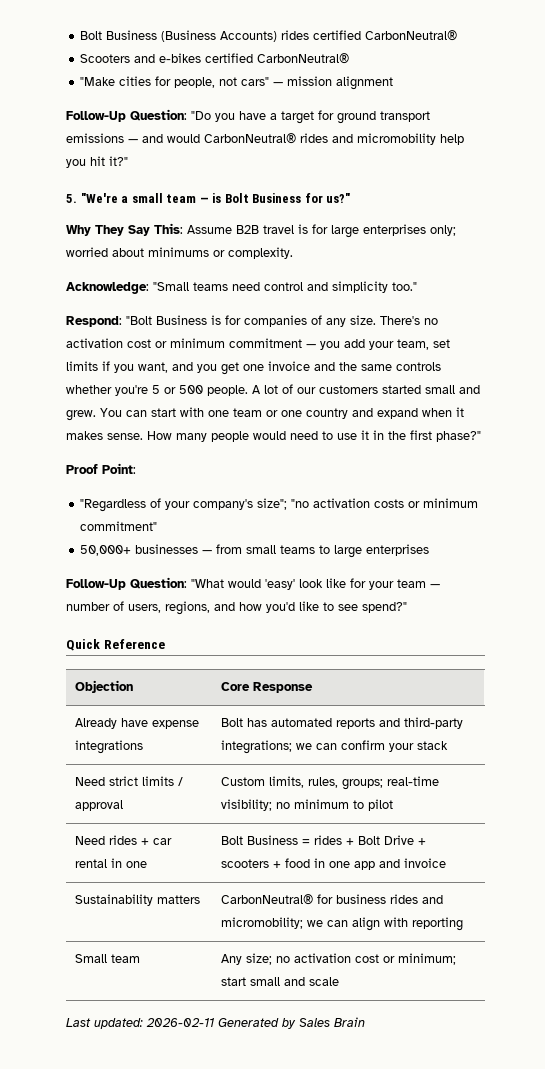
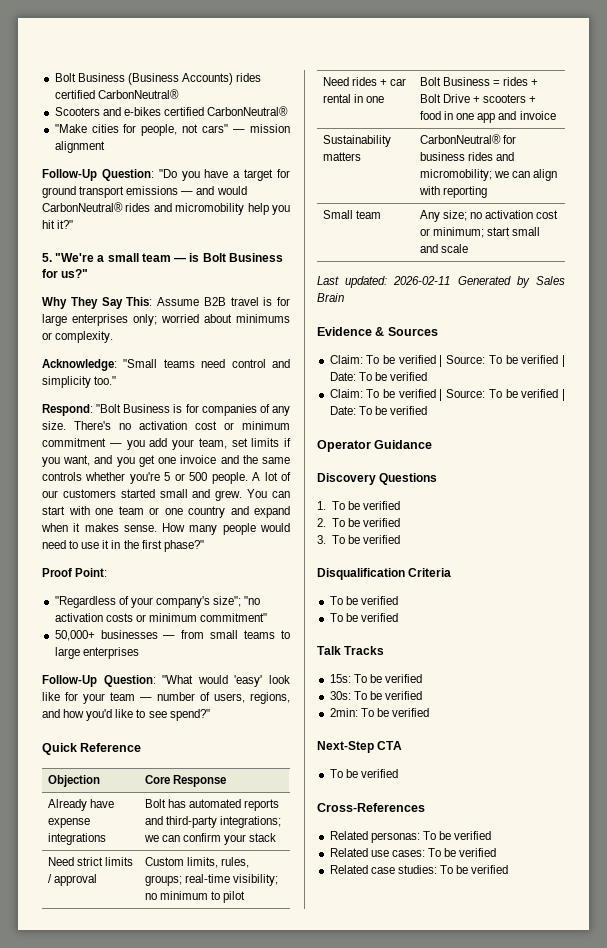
(365, 1022) none -> [317,327,438,336] [329,355,565,367] [329,372,427,381] [329,389,565,401] [329,406,427,415] [317,440,433,452] [317,473,438,485] [317,501,400,510] [317,518,400,527] [317,535,400,544] [317,568,452,580] [329,596,398,605] [329,613,398,622] [317,646,385,655] [329,674,422,683] [329,691,422,700] [329,708,429,717] [317,741,403,753] [329,769,398,778] [317,803,425,812] [329,831,492,843] [329,848,497,857] [329,865,509,874] // Evidence & Sources // Claim: To be verified | Source: To be verified | Date: To be verified // Claim: To be verified | Source: To be verified | Date: To be verified // Operator Guidance // Discovery Questions // 1. To be verified // 2. To be verified // 3. To be verified // Disqualification Criteria // To be verified // To be verified // Talk Tracks // 15s: To be verified // 30s: To be verified // 2min: To be verified // Next-Step CTA // To be verified // Cross-References // Related personas: To be verified // Related use cases: To be verified // Related case studies: To be verified

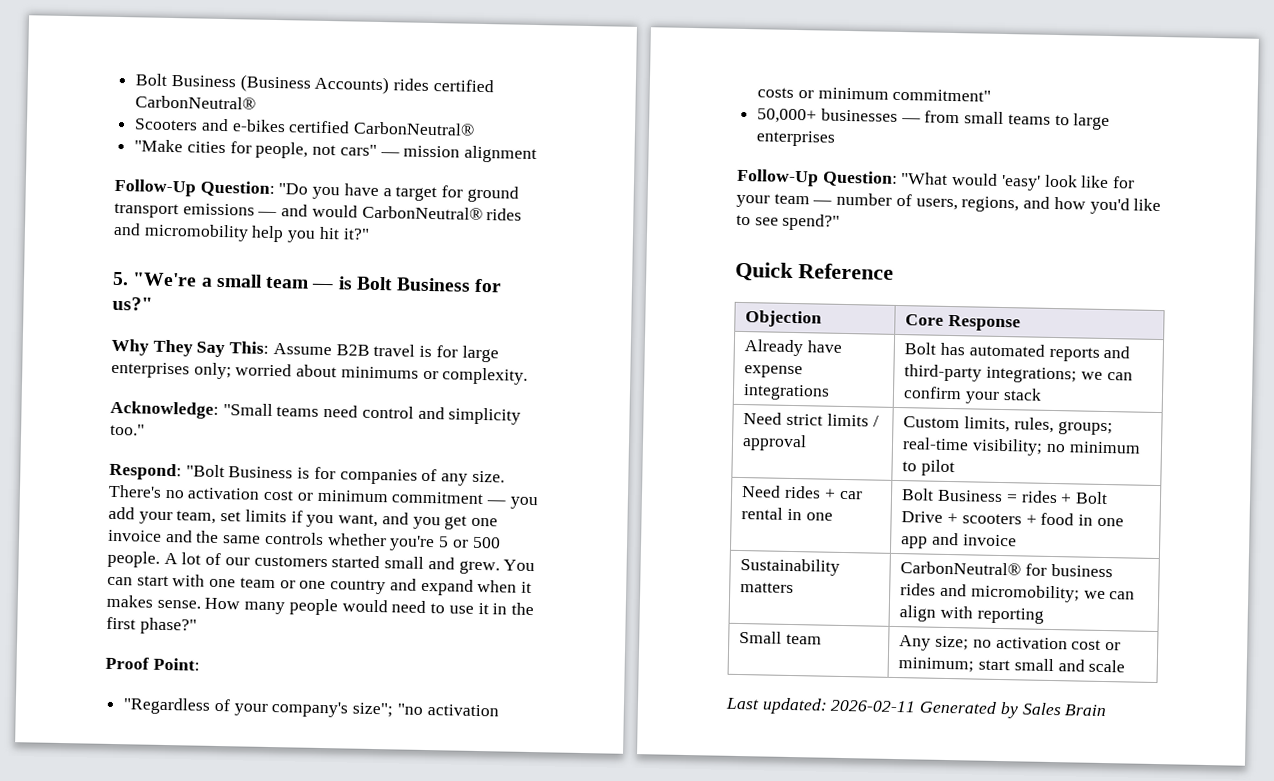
[317,327,438,336] [329,355,565,367] [329,372,427,381] [329,389,565,401] [329,406,427,415] [317,440,433,452] [317,473,438,485] [317,501,400,510] [317,518,400,527] [317,535,400,544] [317,568,452,580] [329,596,398,605] [329,613,398,622] [317,646,385,655] [329,674,422,683] [329,691,422,700] [329,708,429,717] [317,741,403,753] [329,769,398,778] [317,803,425,812] [329,831,492,843] [329,848,497,857] [329,865,509,874] // Evidence & Sources // Claim: To be verified | Source: To be verified | Date: To be verified // Claim: To be verified | Source: To be verified | Date: To be verified // Operator Guidance // Discovery Questions // 1. To be verified // 2. To be verified // 3. To be verified // Disqualification Criteria // To be verified // To be verified // Talk Tracks // 15s: To be verified // 30s: To be verified // 2min: To be verified // Next-Step CTA // To be verified // Cross-References // Related personas: To be verified // Related use cases: To be verified // Related case studies: To be verified -> (1108, 710) none

